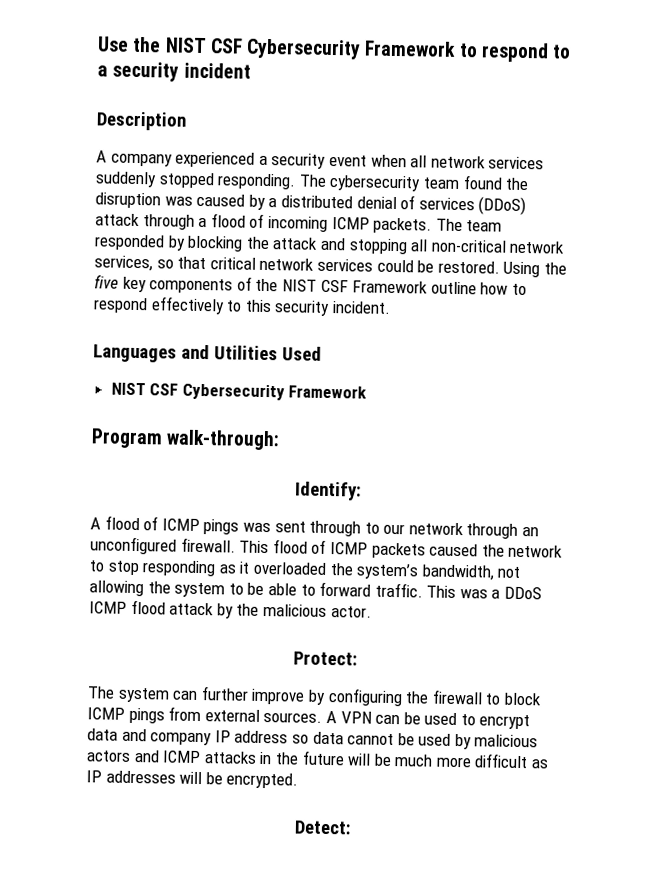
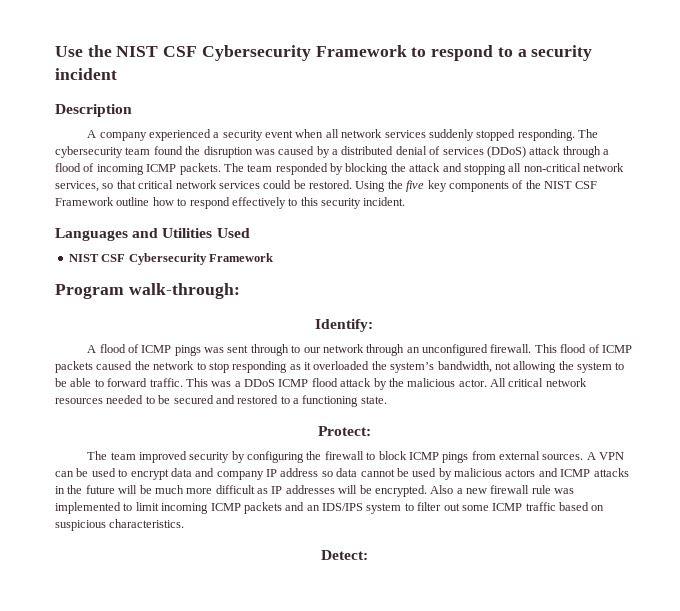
[293,651,358,666] [87,686,306,705] // Protect: // The system can further improve -> [490,378,587,387] [55,395,387,407] [317,426,371,436] [87,451,230,463] All critical network resources needed to be secured and restored to a functioning state. // Protect: // The team improved security
(299, 780) none -> [430,485,575,494] [55,502,605,514] [55,519,185,531] Also a new firewall rule was implemented to limit incoming ICMP packets and an IDS/IPS system to filter out some ICMP traffic based on suspicious characteristics.

